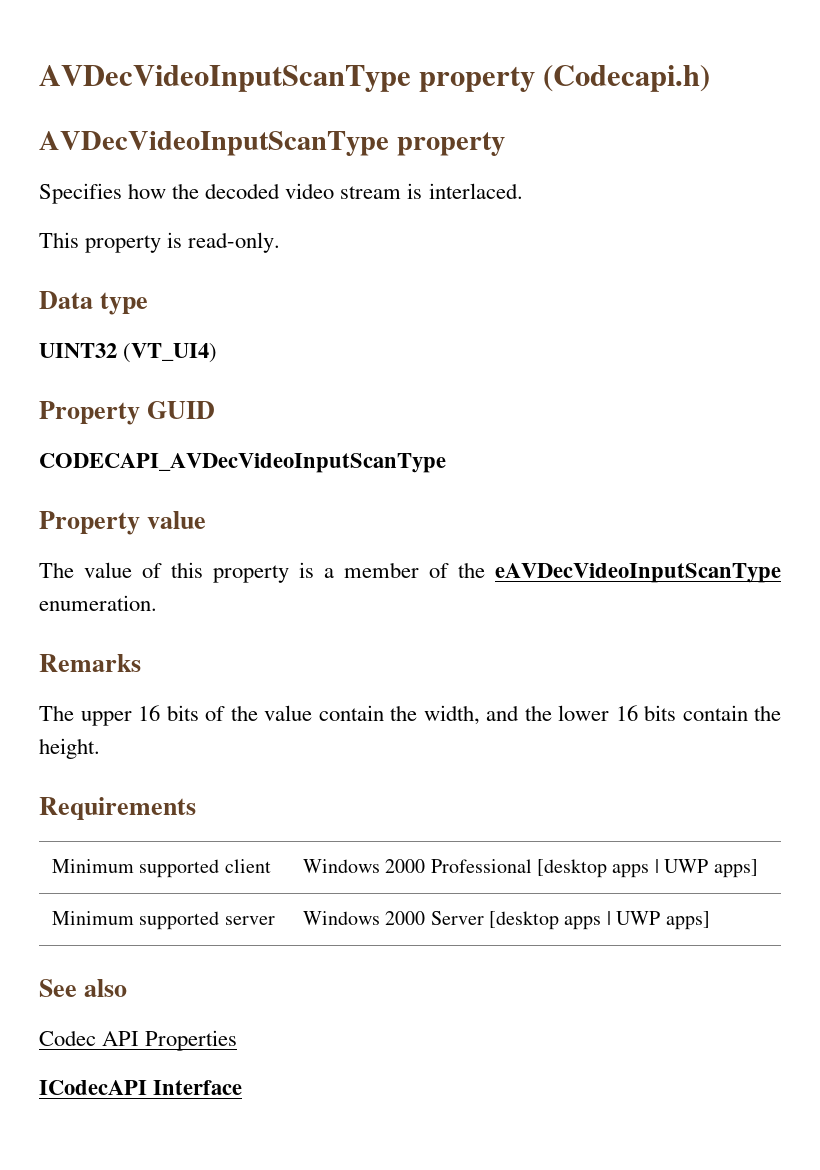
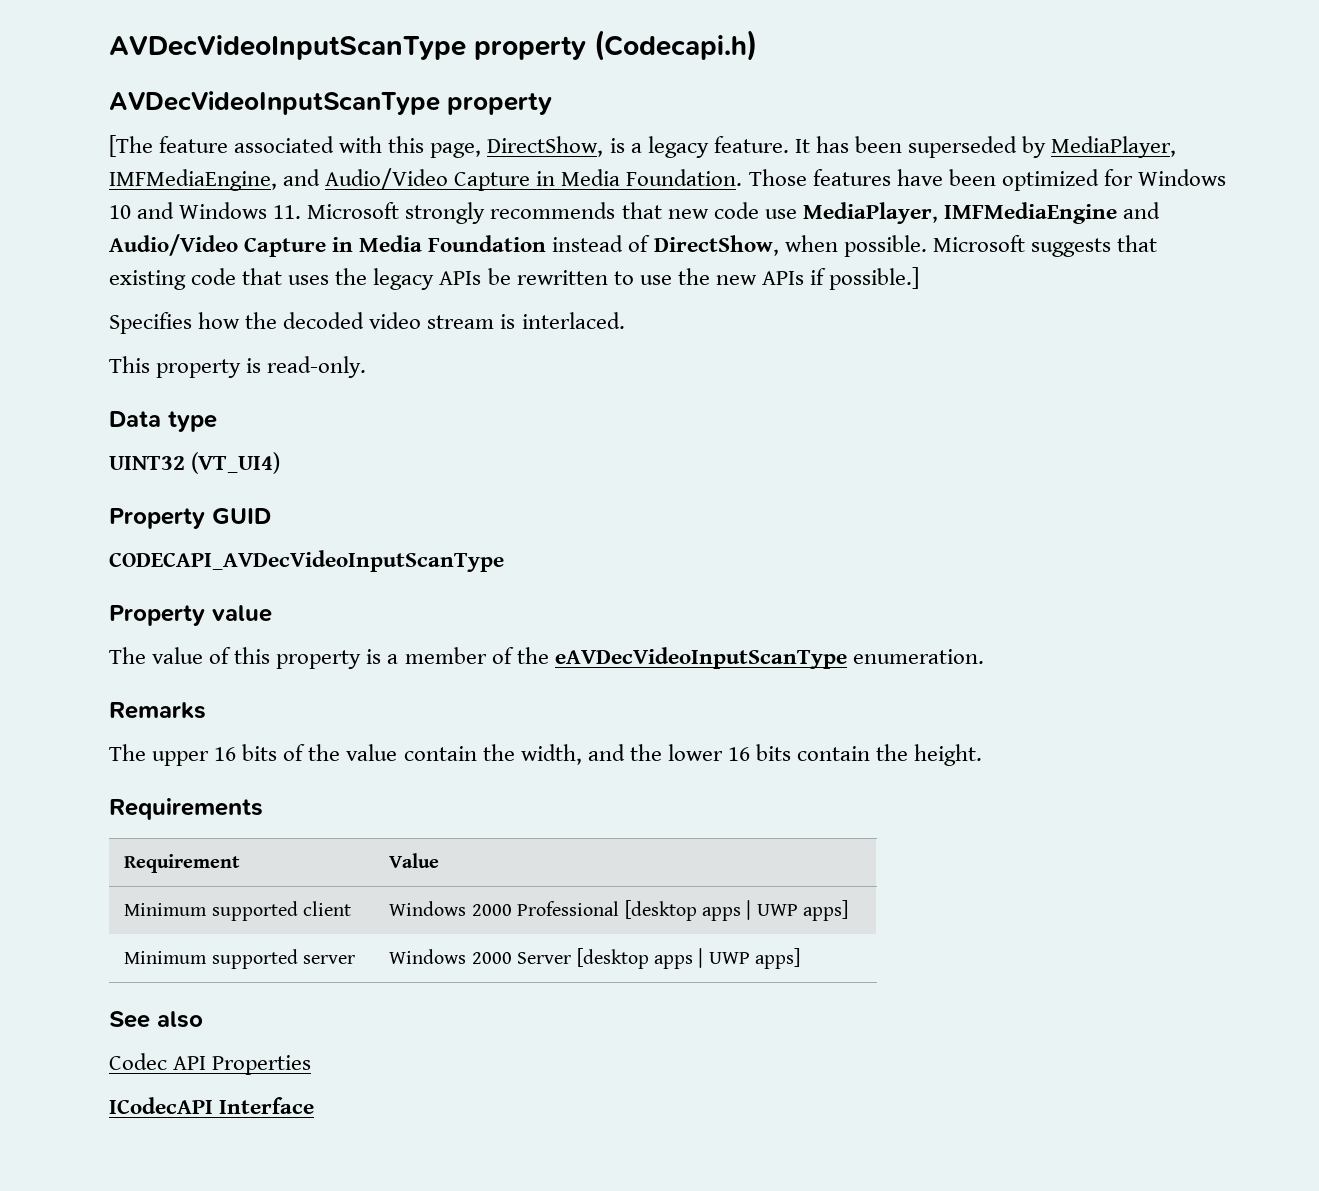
(505, 144) none -> [109,135,1177,158] [109,168,1226,191] [109,202,1160,224] [109,234,1157,257] [109,267,920,290] // [The feature associated with this page, DirectShow, is a legacy feature. It has been superseded by MediaPlayer, IMFMediaEngine, and Audio/Video Capture in Media Foundation. Those features have been optimized for Windows 10 and Windows 11. Microsoft strongly recommends that new code use MediaPlayer, IMFMediaEngine and Audio/Video Capture in Media Foundation instead of DirectShow, when possible. Microsoft suggests that existing code that uses the legacy APIs be rewritten to use the new APIs if possible.]
(196, 808) none -> [124,854,241,873] [389,853,440,868] // Requirement | Value

